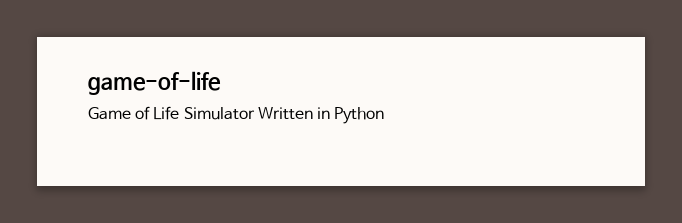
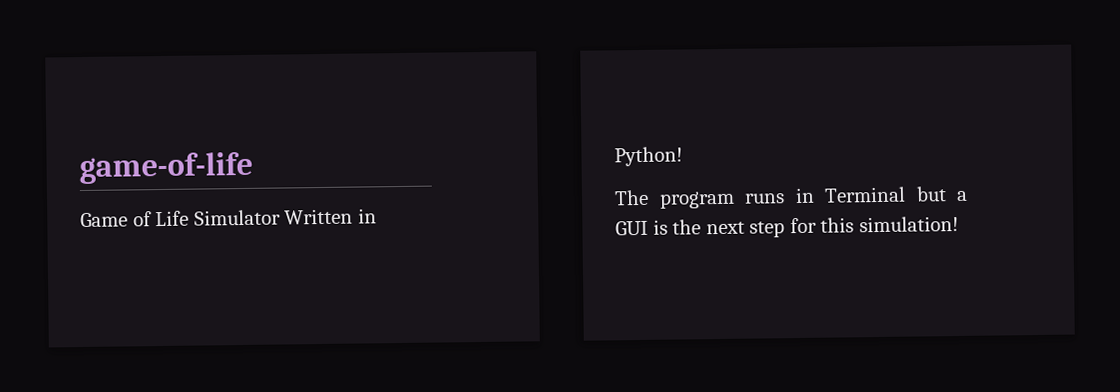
[334,107,385,124] Python -> [614,146,683,167] [614,186,968,209] [615,215,959,238] Python! // The program runs in Terminal but a GUI is the next step for this simulation!

